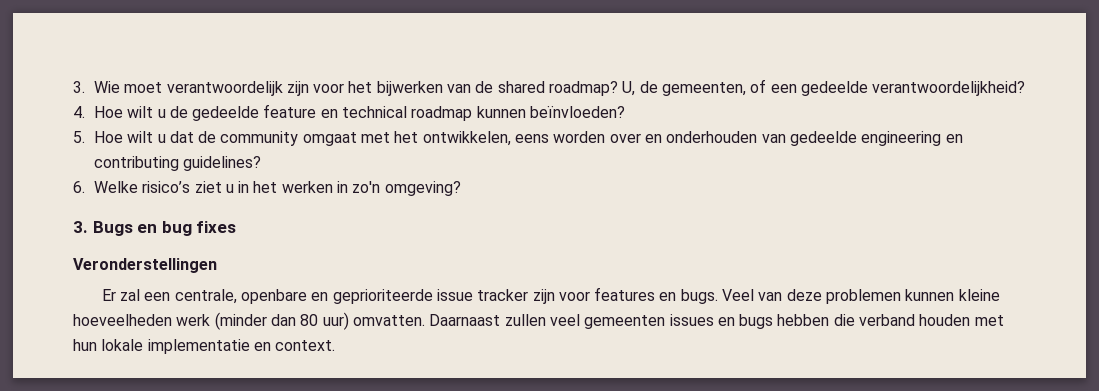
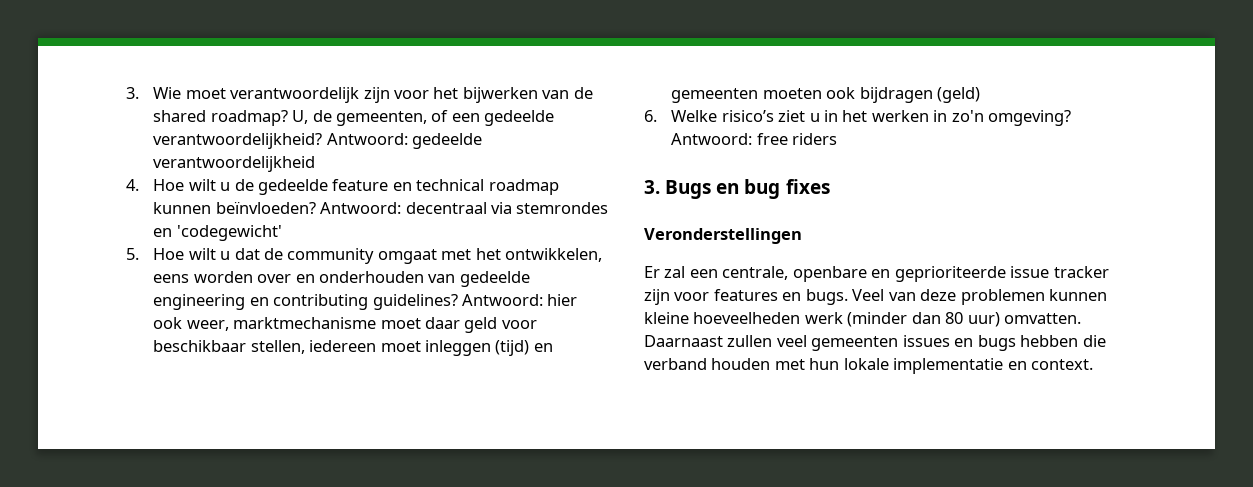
(1026, 88) none -> [326,133,483,149] [153,156,316,172] Antwoord: gedeelde verantwoordelijkheid
(626, 112) none -> [320,202,609,214] [153,225,282,241] Antwoord: decentraal via stemrondes en 'codegewicht'
(262, 163) none -> [462,294,578,306] [153,317,537,333] [153,340,553,356] [671,87,981,103] Antwoord: hier ook weer, marktmechanisme moet daar geld voor beschikbaar stellen, iedereen moet inleggen (tijd) en gemeenten moeten ook bijdragen (geld)
(461, 188) none -> [671,133,838,145] Antwoord: free riders

